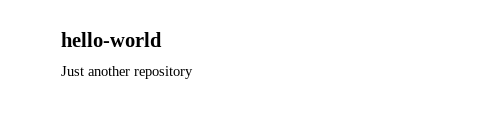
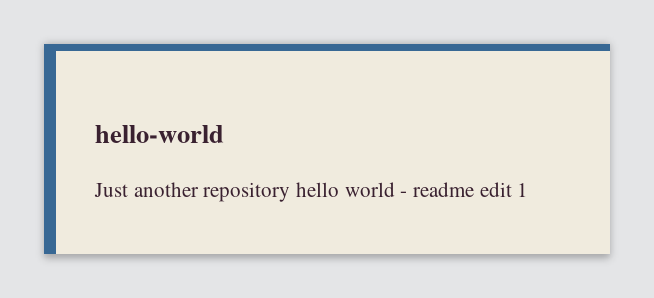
(193, 72) none -> [296,182,529,197] hello world - readme edit 1

